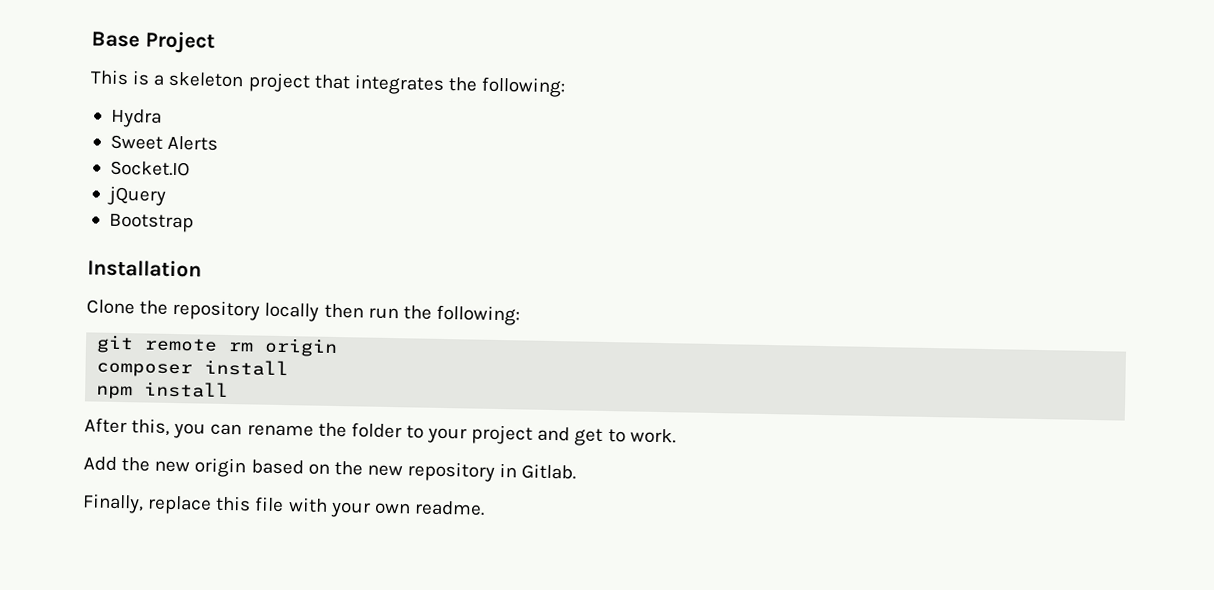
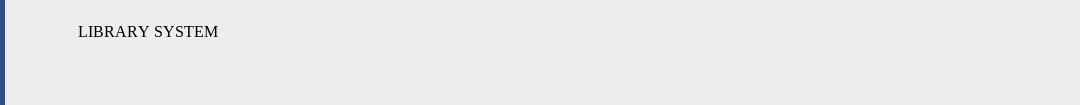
[91,31,215,54] [90,69,567,98] [110,108,162,128] [109,134,219,151] [109,160,190,177] [106,185,166,206] [108,213,194,233] [87,259,202,278] [86,299,520,326] [96,334,339,358] [96,359,290,378] [95,381,230,400] [84,417,676,446] [83,456,577,482] [82,493,485,518] Base Project // This is a skeleton project that integrates the following: // Hydra // Sweet Alerts // Socket.IO // jQuery // Bootstrap // Installation // Clone the repository locally then run the following: // git remote rm origin // composer install // npm install // After this, you can rename the folder to your project and get to work. // Add the new origin based on the new repository in Gitlab. // Finally, replace this file with your own readme. -> [78,26,219,37] LIBRARY SYSTEM

